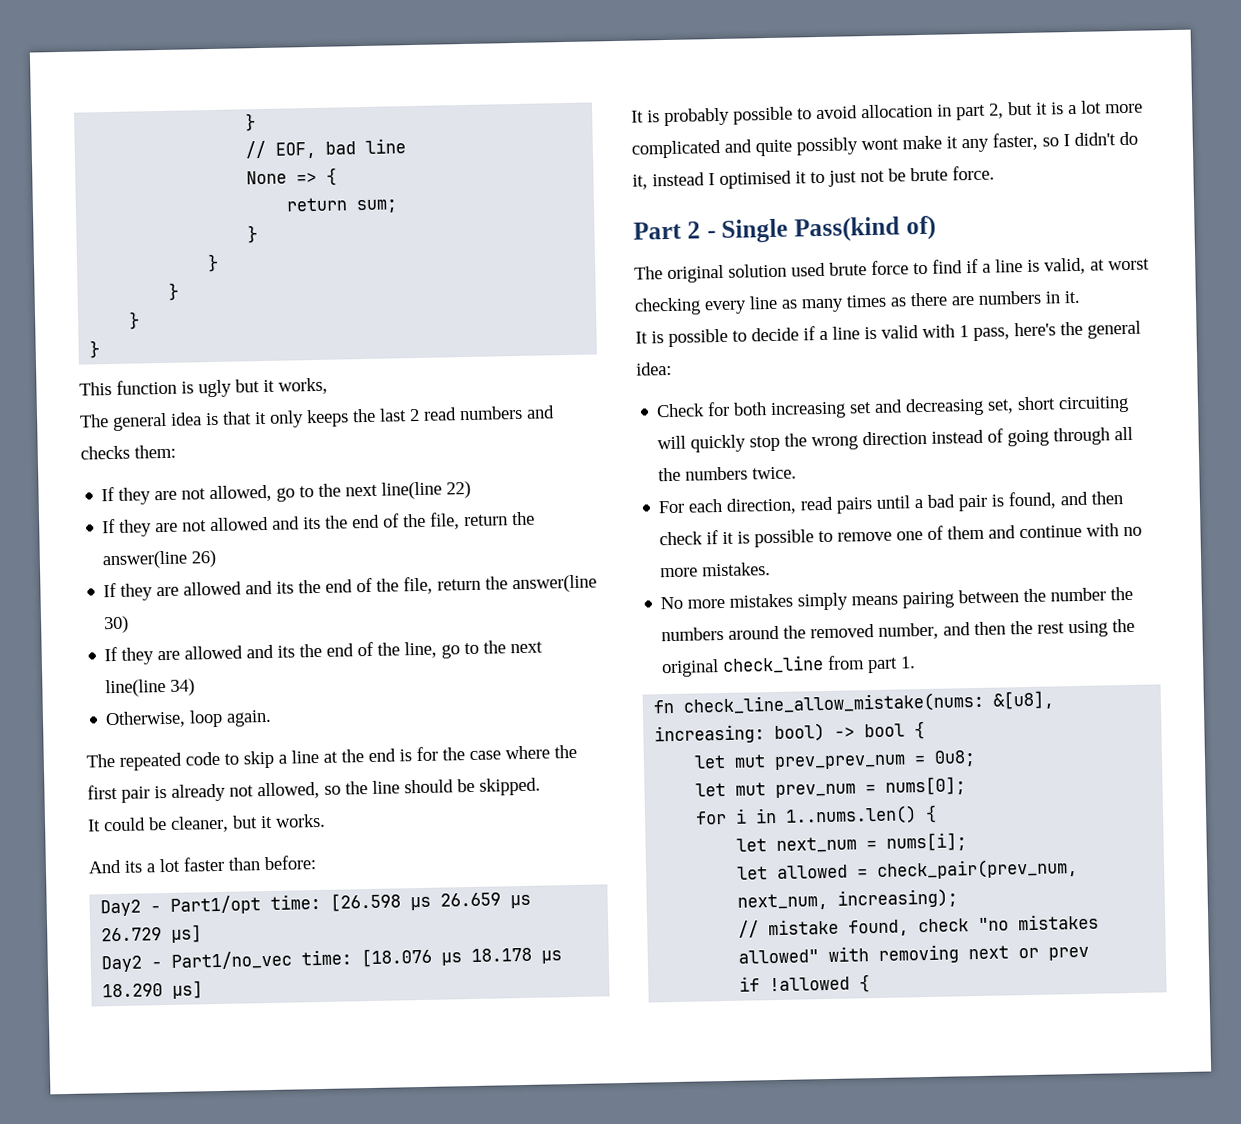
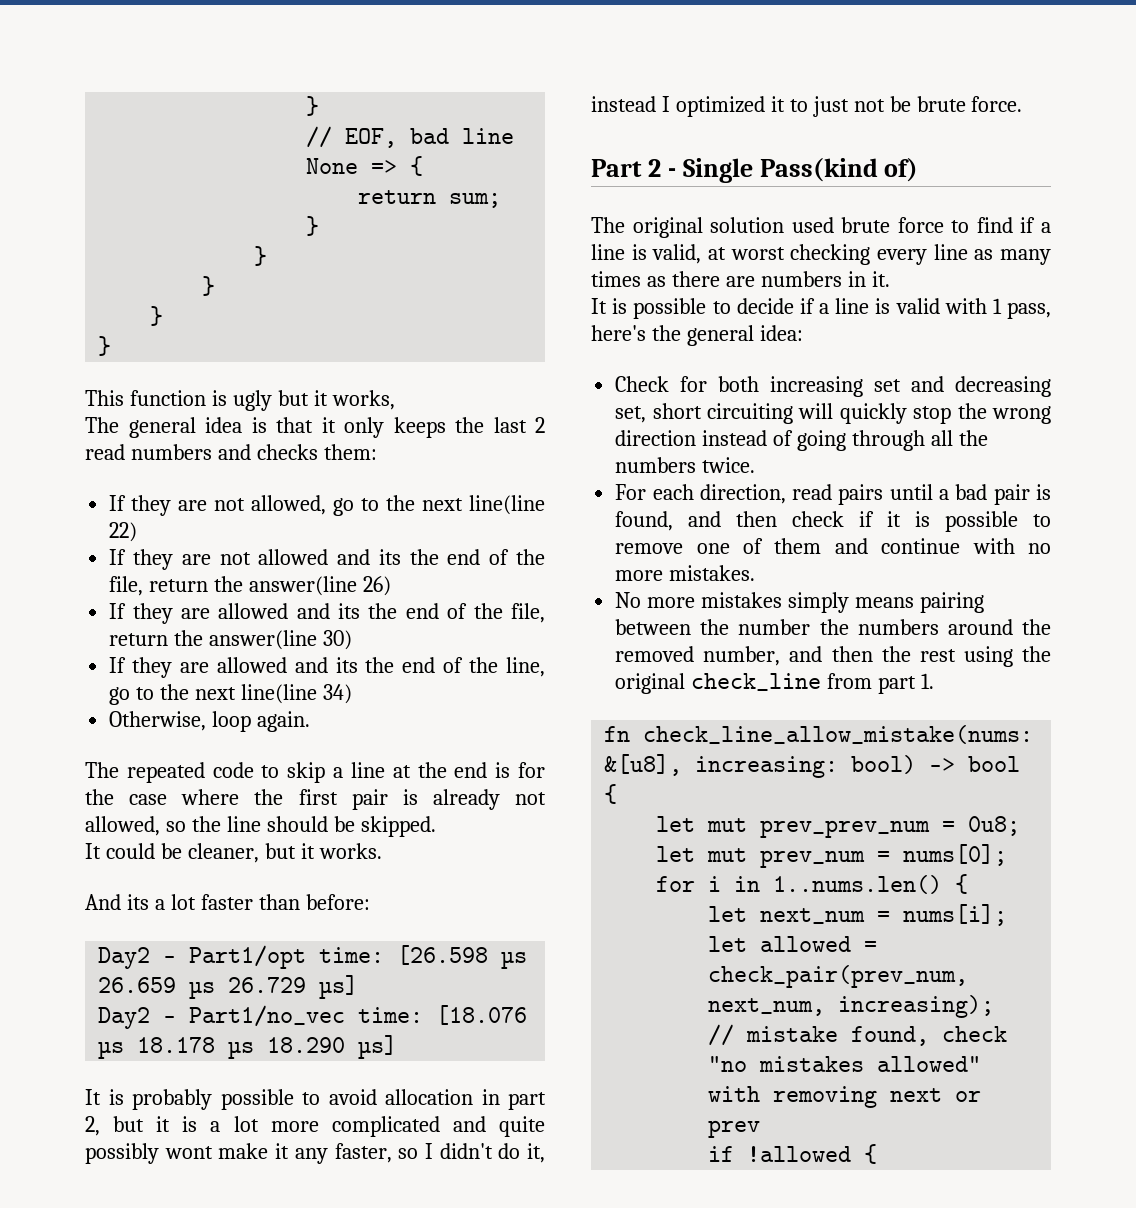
[719,170,792,189] optimised -> [675,96,765,117] optimized

